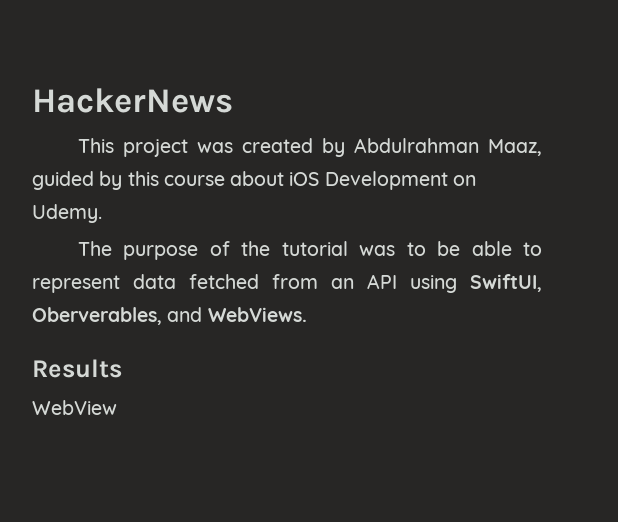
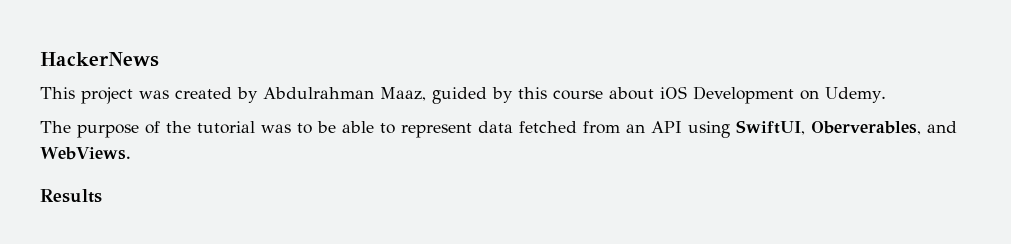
[32,400,117,415] // WebView -> (102, 196) none

